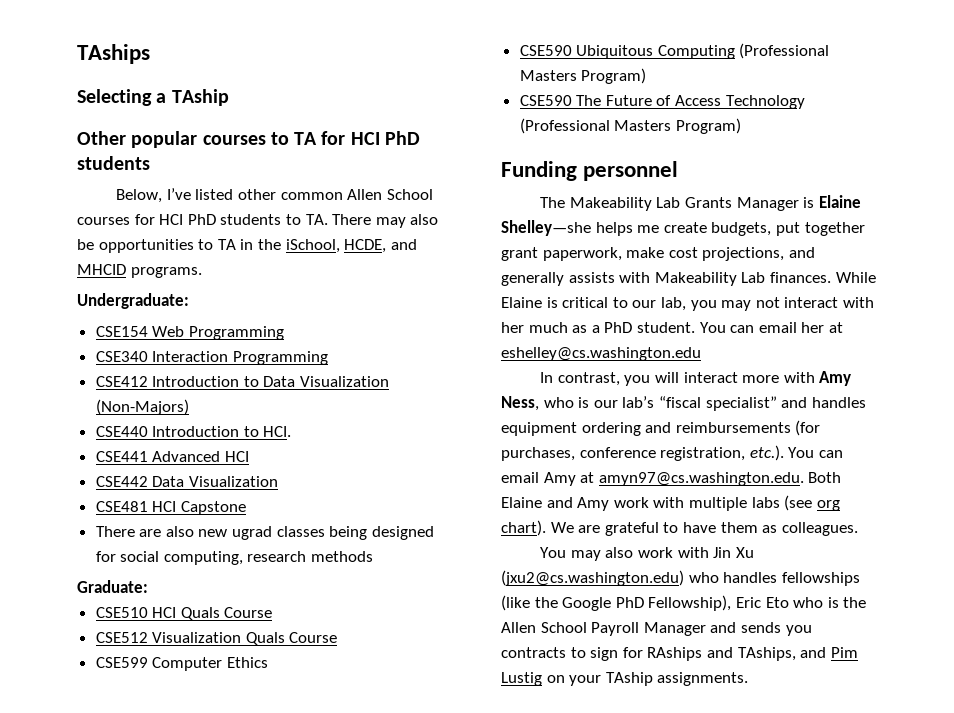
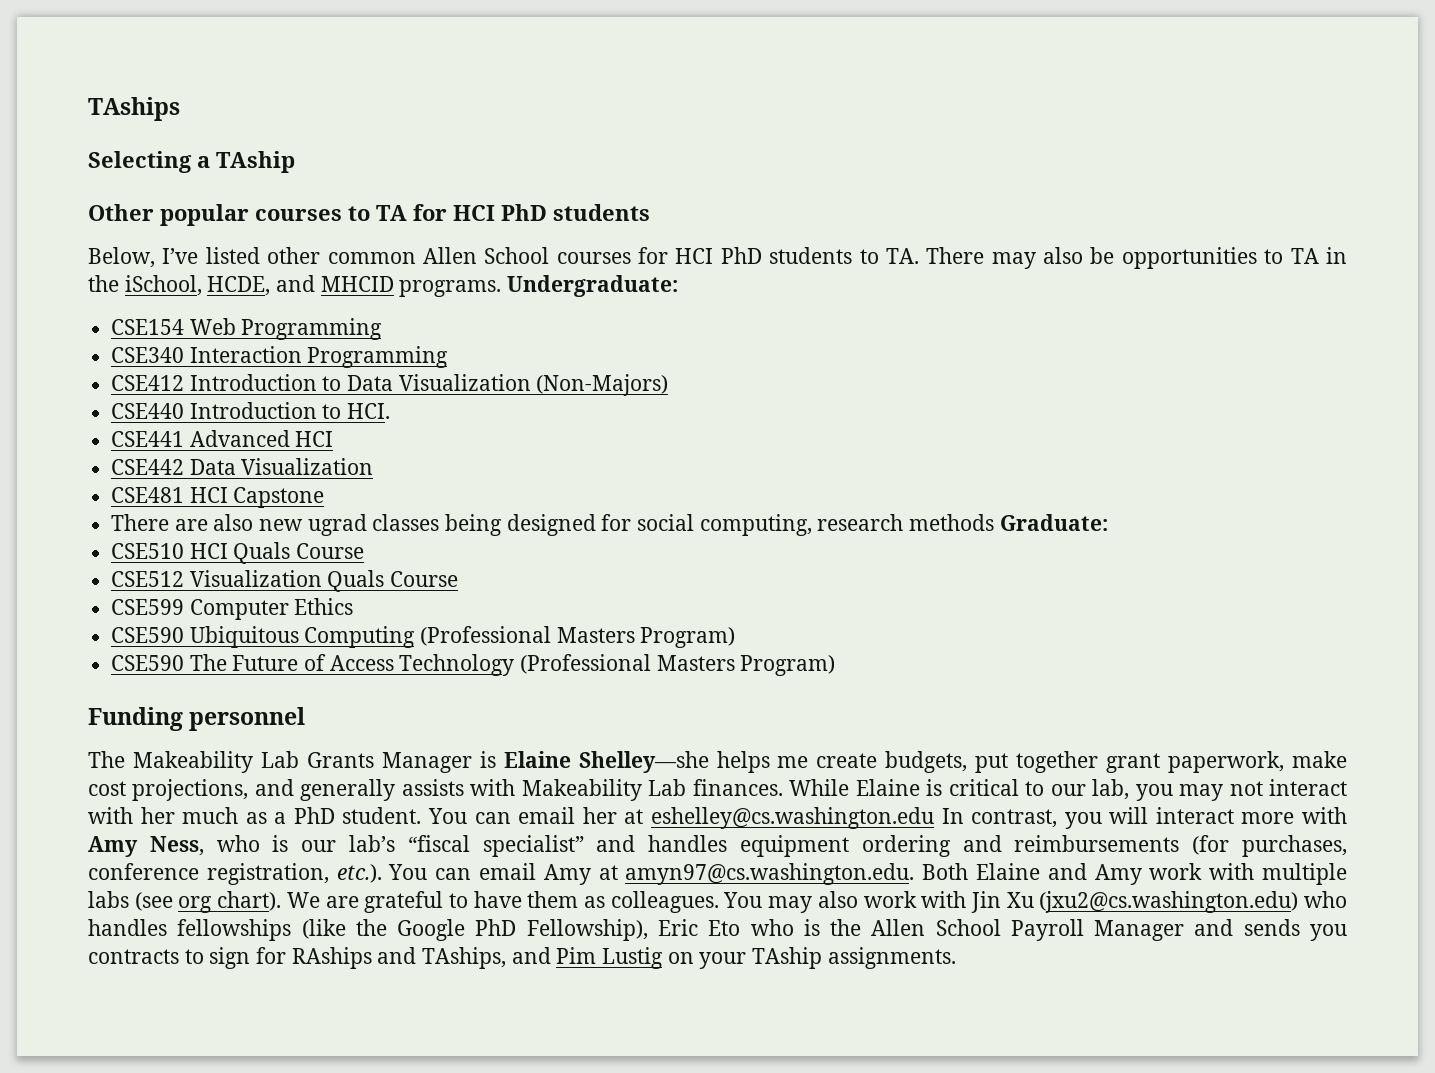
(202, 272) // -> (502, 288) none
(374, 556) // -> (995, 522) none
(701, 354) // -> (934, 818) none
(858, 529) // -> (719, 902) none

